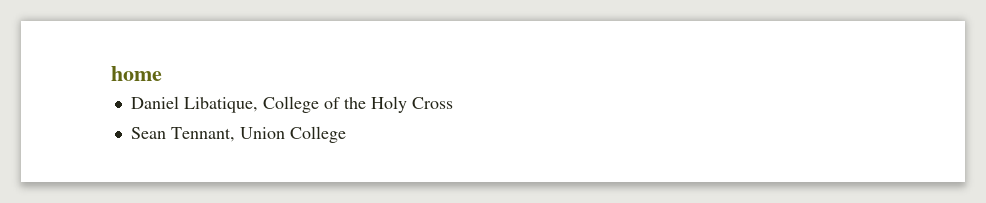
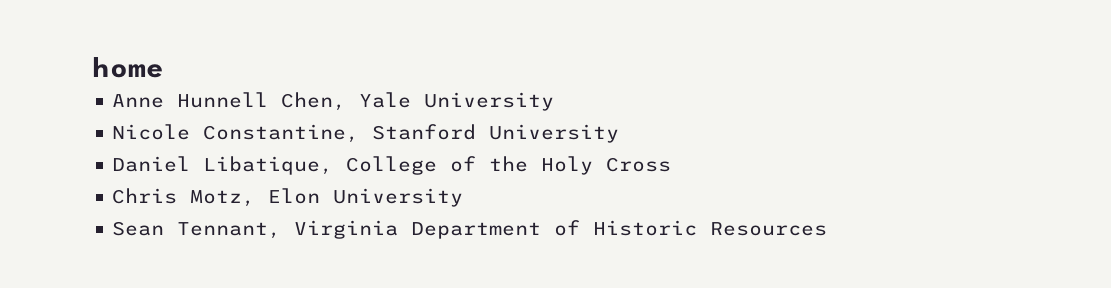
(162, 73) none -> [112,92,555,111] [112,124,620,143] // Anne Hunnell Chen, Yale University // Nicole Constantine, Stanford University
[130,126,346,143] Sean Tennant, Union College -> [112,188,464,207] [112,220,828,239] Chris Motz, Elon University // Sean Tennant, Virginia Department of Historic Resources

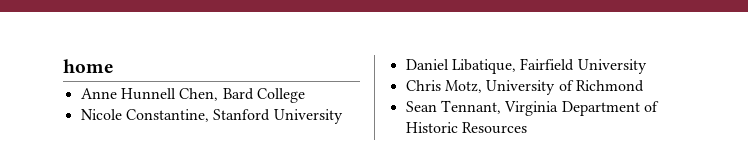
[359,92,555,111] Yale University -> [222,88,305,103] Bard College
[346,156,672,175] College of the Holy Cross -> [520,58,647,74] Fairfield University
[268,188,464,207] Elon University -> [486,80,644,95] University of Richmond

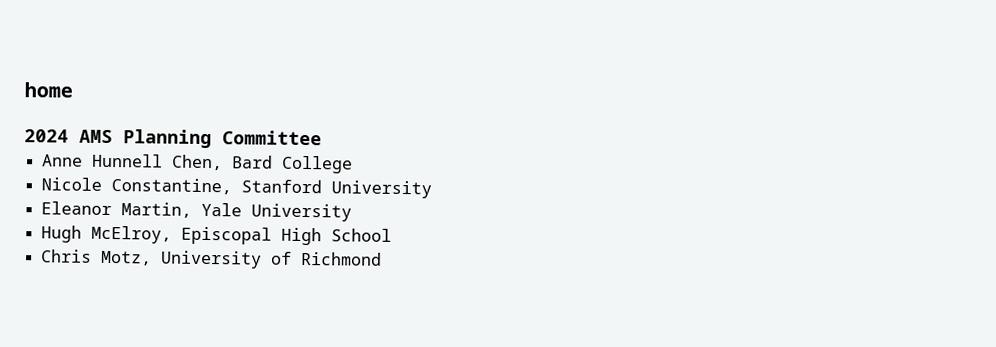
(114, 66) none -> [24,129,322,149] // 2024 AMS Planning Committee
[405,58,647,74] Daniel Libatique, Fairfield University -> [41,201,353,222] [41,225,393,246] Eleanor Martin, Yale University // Hugh McElroy, Episcopal High School
[405,100,659,116] [405,122,527,134] // Sean Tennant, Virginia Department of Historic Resources -> (383, 258) none

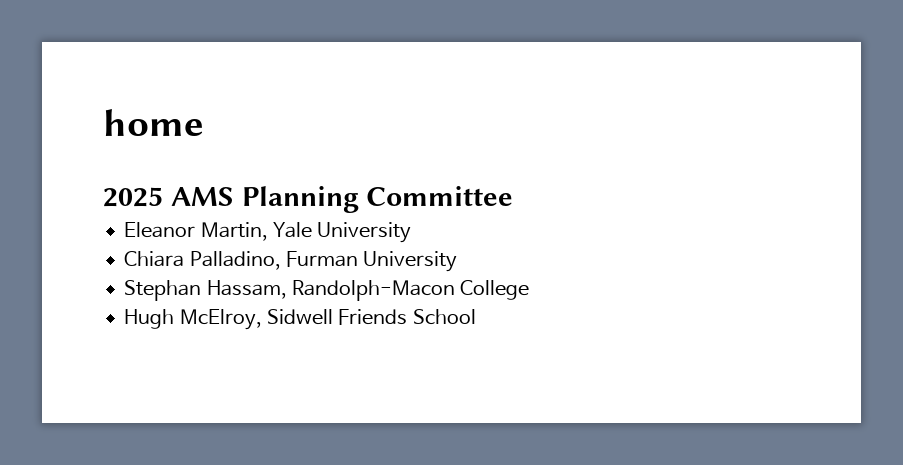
[24,129,69,143] 2024 -> [103,187,163,207] 2025
[42,153,354,174] [41,177,433,199] [41,201,353,222] Anne Hunnell Chen, Bard College // Nicole Constantine, Stanford University // Eleanor Martin, Yale University -> [124,222,412,243] [124,251,458,272] [124,280,530,301] Eleanor Martin, Yale University // Chiara Palladino, Furman University // Stephan Hassam, Randolph-Macon College
[181,226,323,246] Episcopal High -> [266,309,408,325] Sidwell Friends
[41,249,383,269] // Chris Motz, University of Richmond -> (476, 317) none

